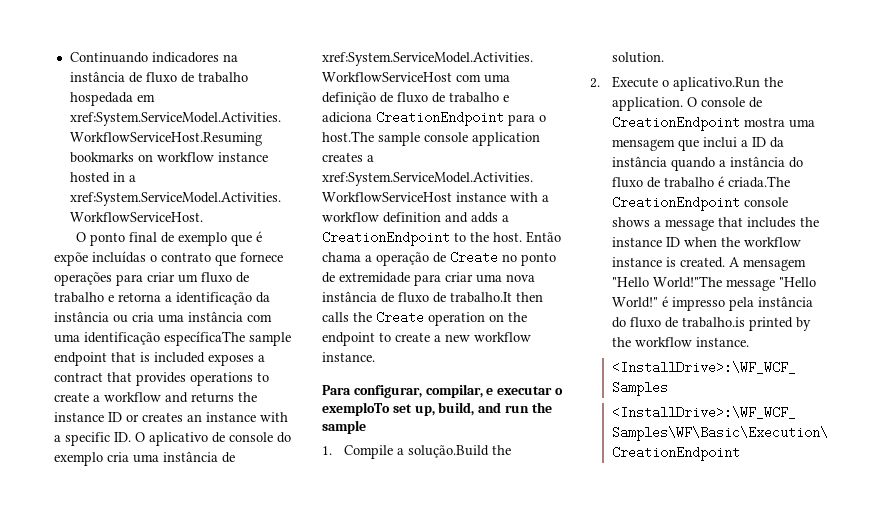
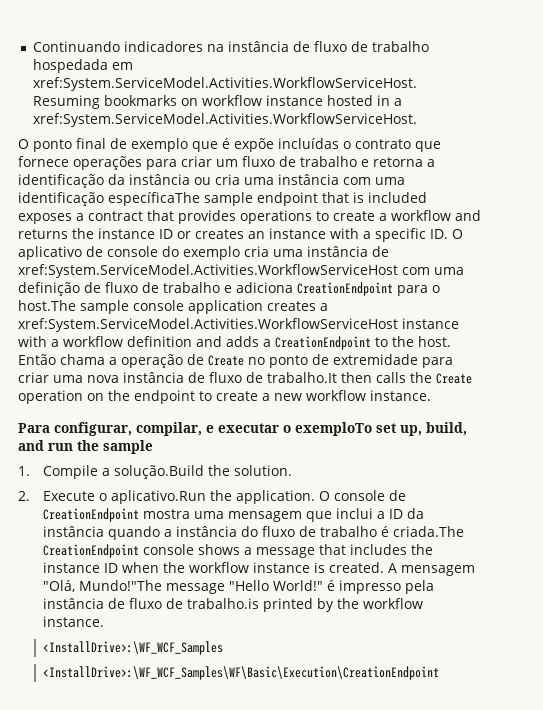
[612,276,723,288] "Hello World!"The -> [43,580,163,592] "Olá, Mundo!"The
[612,317,627,328] do -> [108,598,126,609] de

